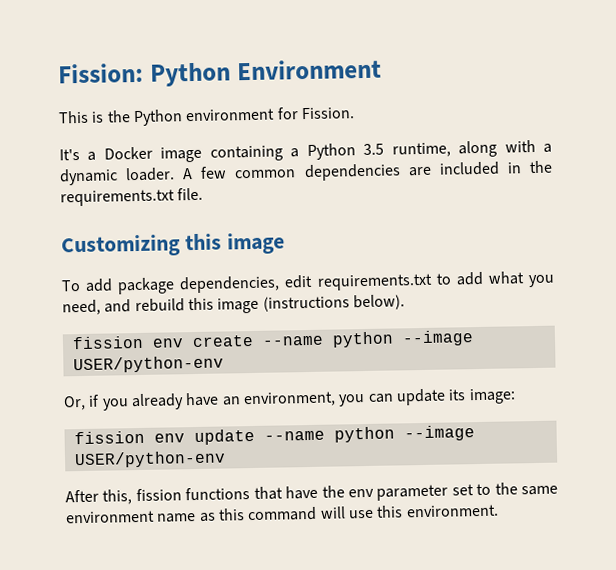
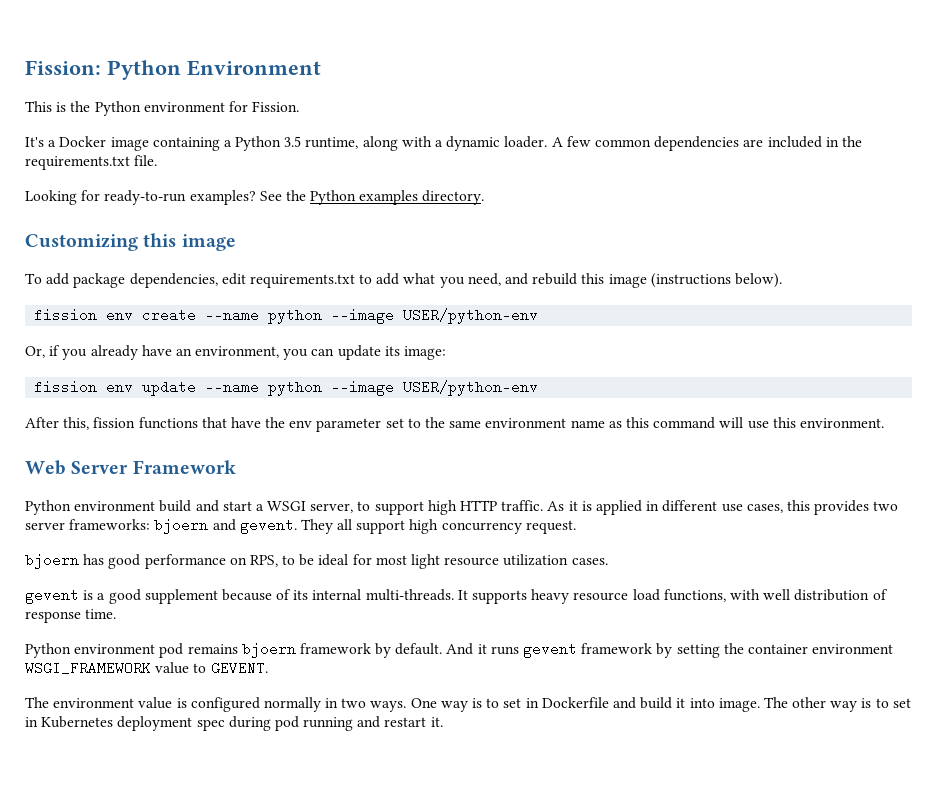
(204, 194) none -> [25,190,485,205] // Looking for ready-to-run examples? See the Python examples directory.
(499, 511) none -> [25,460,236,475] [25,500,899,515] [25,518,576,534] [25,553,608,569] [25,588,888,604] [25,609,117,623] [25,642,894,658] [25,661,268,675] [25,697,911,712] [25,716,443,731] // Web Server Framework // Python environment build and start a WSGI server, to support high HTTP traffic. As it is applied in different use cases, this provides two server frameworks: bjoern and gevent. They all support high concurrency request. // bjoern has good performance on RPS, to be ideal for most light resource utilization cases. // gevent is a good supplement because of its internal multi-threads. It supports heavy resource load functions, with well distribution of response time. // Python environment pod remains bjoern framework by default. And it runs gevent framework by setting the container environment WSGI_FRAMEWORK value to GEVENT. // The environment value is configured normally in two ways. One way is to set in Dockerfile and build it into image. The other way is to set in Kubernetes deployment spec during pod running and restart it.

